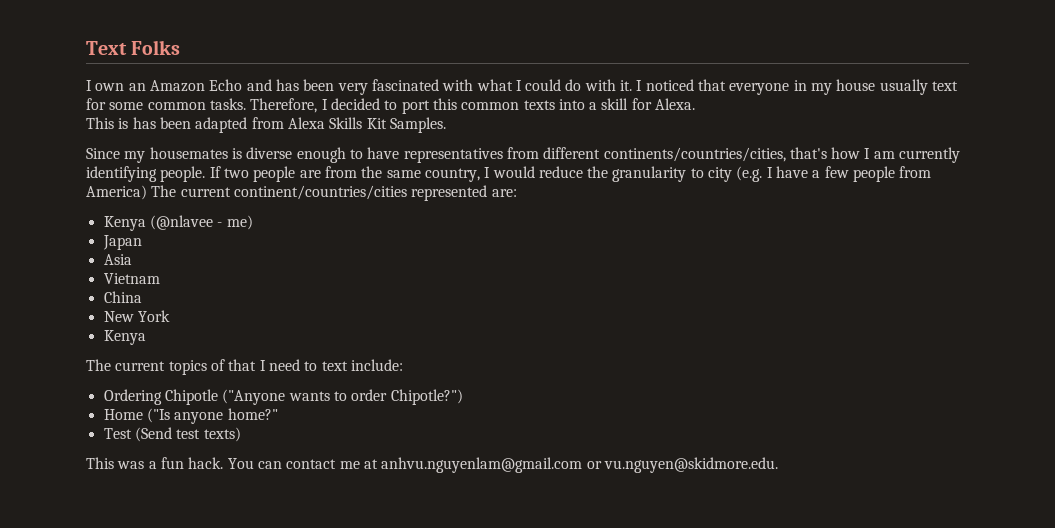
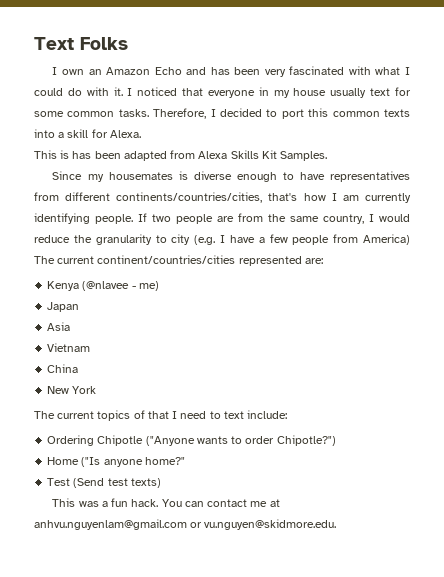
[103,330,146,345] // Kenya -> (97, 390) none

